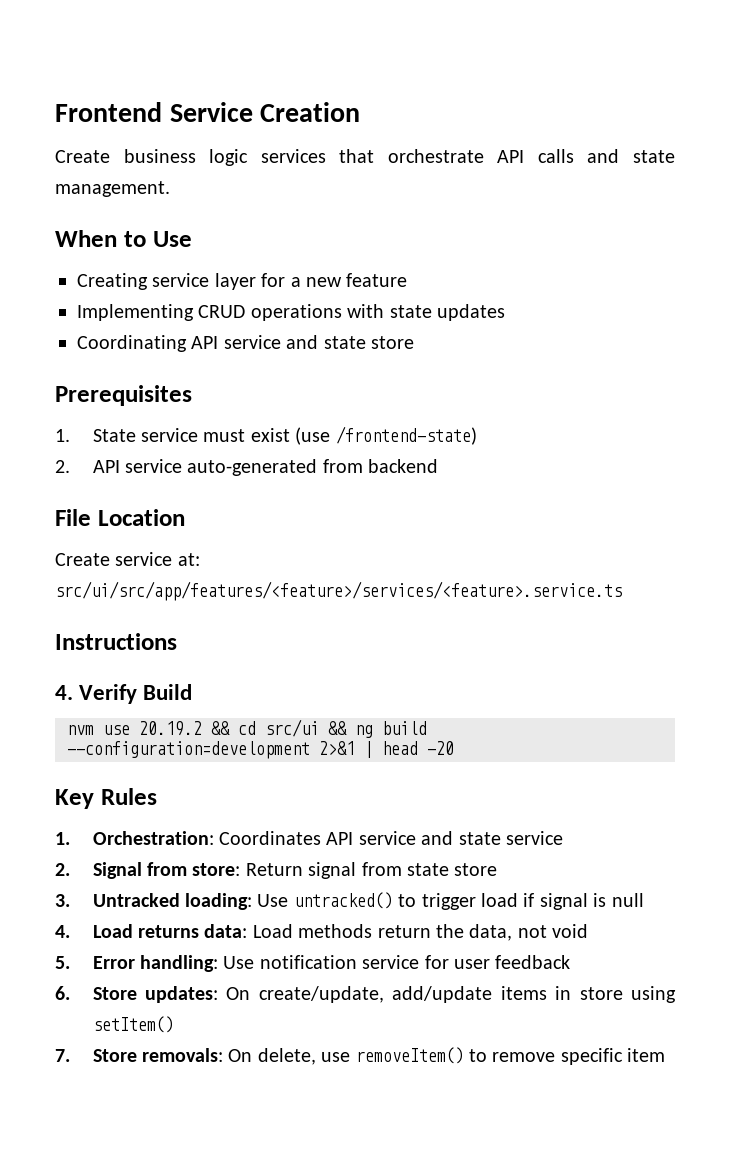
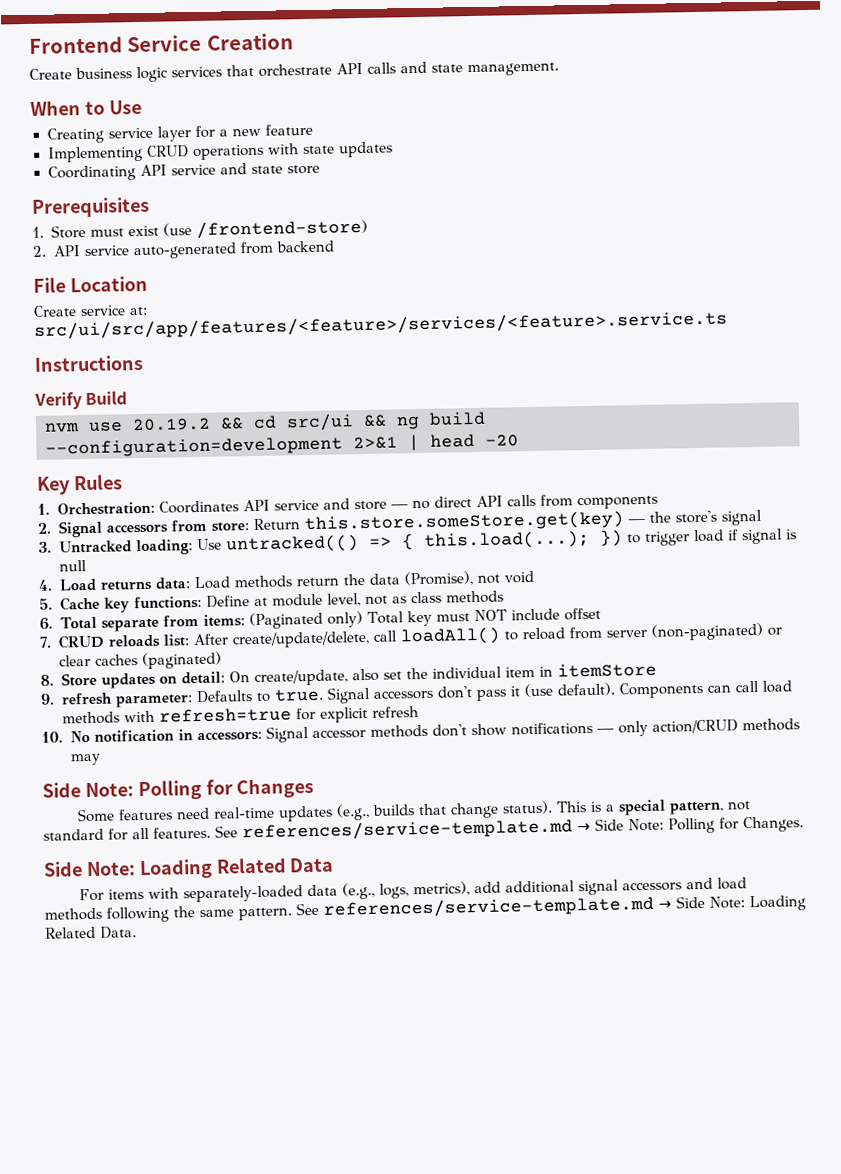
[92,428,198,442] State service -> [50,224,86,239] Store
[335,426,477,445] /frontend-state) -> [195,218,368,239] /frontend-store)
[55,685,73,700] 4. -> (144, 363) none
[458,831,563,845] state service -> [353,494,658,511] store — no direct API calls from components
(142, 870) none -> [105,523,168,534] accessors
[308,862,498,879] signal from state store -> [303,509,762,534] this.store.someStore.get(key) — the store's signal
[293,892,393,909] untracked() -> [225,529,623,554] untracked(() => { this.load(...); })
[469,924,513,941] data, -> [368,571,473,587] data (Promise),
[92,955,571,972] [55,986,676,1003] [92,1016,174,1033] [55,1047,666,1065] Error handling: Use notification service for user feedback // 6. Store updates: On create/update, add/update items in store using setItem() // 7. Store removals: On delete, use removeItem() to remove specific item -> [59,590,504,613] [39,607,602,632] [39,622,782,649] [58,651,222,670] [40,662,657,689] [40,680,792,708] [61,706,419,725] [41,718,800,743] [69,753,101,766] [42,777,315,801] [76,799,751,823] [43,816,804,842] [43,857,335,880] [78,877,747,903] [44,895,806,923] [45,926,137,939] Cache key functions: Define at module level, not as class methods // 6. Total separate from items: (Paginated only) Total key must NOT include offset // 7. CRUD reloads list: After create/update/delete, call loadAll() to reload from server (non-paginated) or clear caches (paginated) // 8. Store updates on detail: On create/update, also set the individual item in itemStore // 9. refresh parameter: Defaults to true. Signal accessors don't pass it (use default). Components can call load methods with refresh=true for explicit refresh // 10. No notification in accessors: Signal accessor methods don't show notifications — only action/CRUD methods may // Side Note: Polling for Changes // Some features need real-time updates (e.g., builds that change status). This is a special pattern, not standard for all features. See references/service-template.md → Side Note: Polling for Changes. // Side Note: Loading Related Data // For items with separately-loaded data (e.g., logs, metrics), add additional signal accessors and load methods following the same pattern. See references/service-template.md → Side Note: Loading Related Data.

